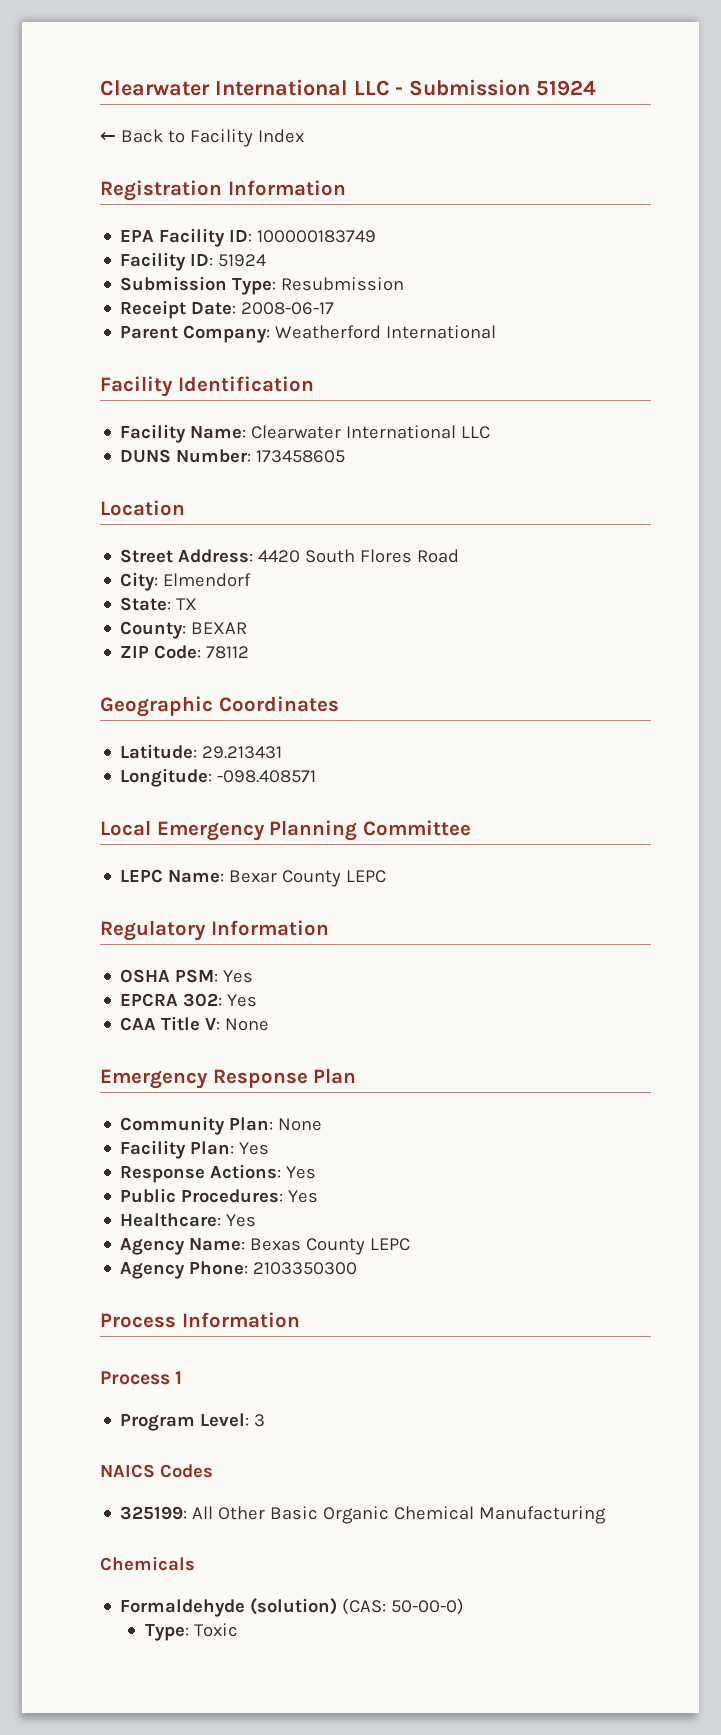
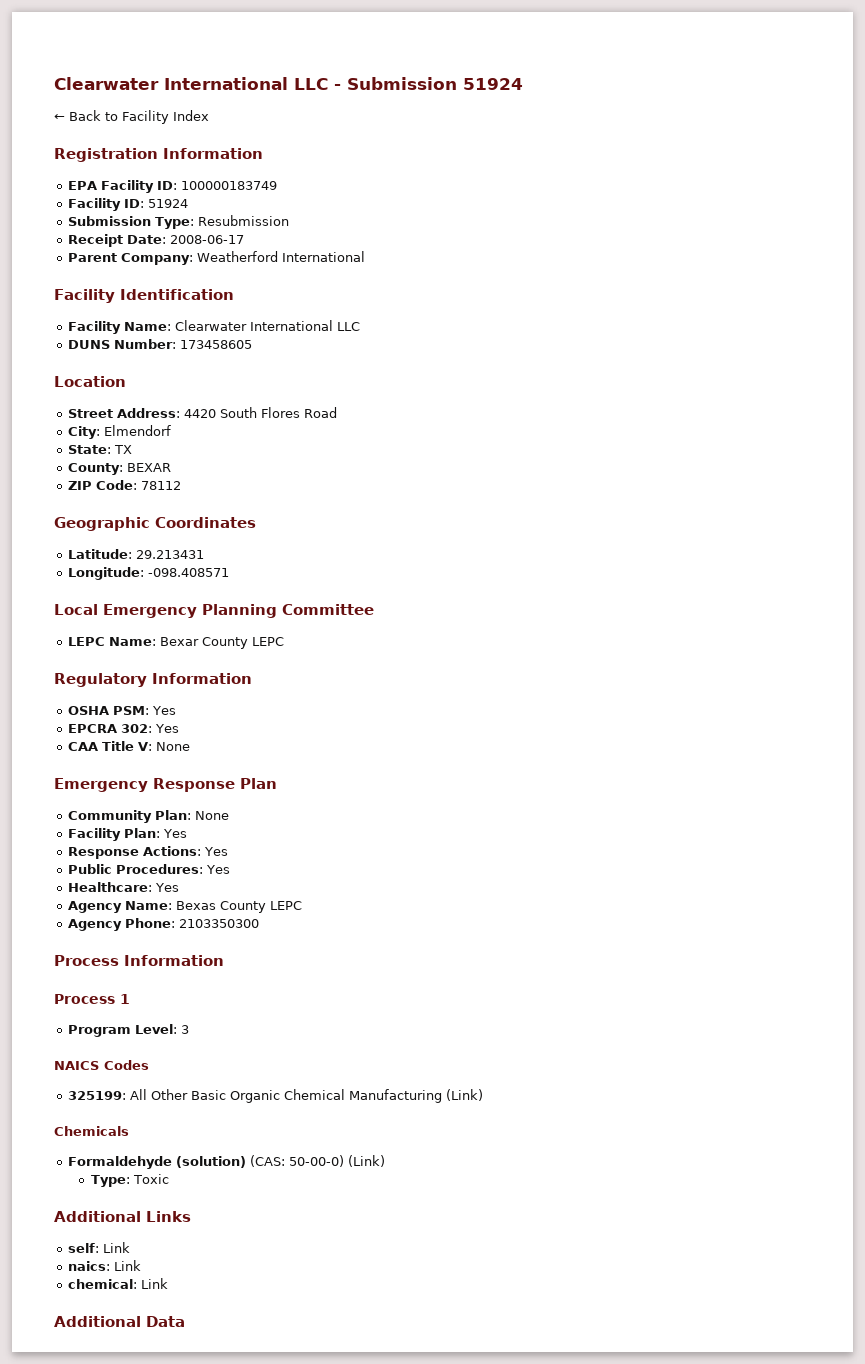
(607, 1515) none -> [446,1089,484,1101] (Link)
(465, 1606) none -> [348,1155,386,1167] (Link)
(238, 1630) none -> [54,1211,191,1222] [68,1242,131,1253] [68,1260,142,1271] [68,1278,169,1289] [54,1316,185,1327] // Additional Links // self: Link // naics: Link // chemical: Link // Additional Data

